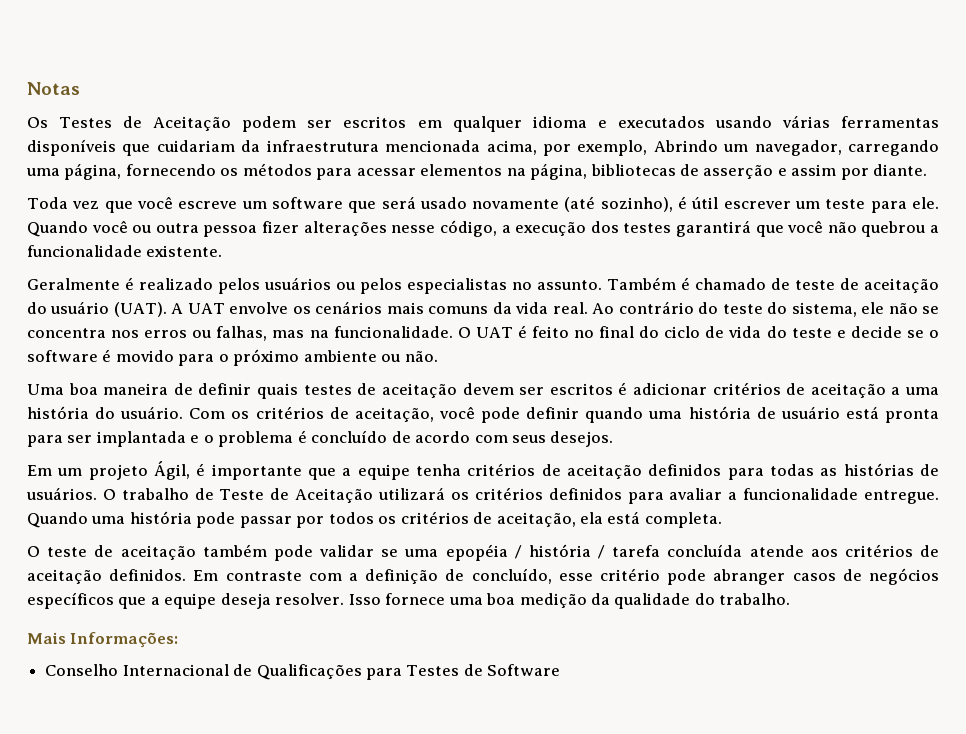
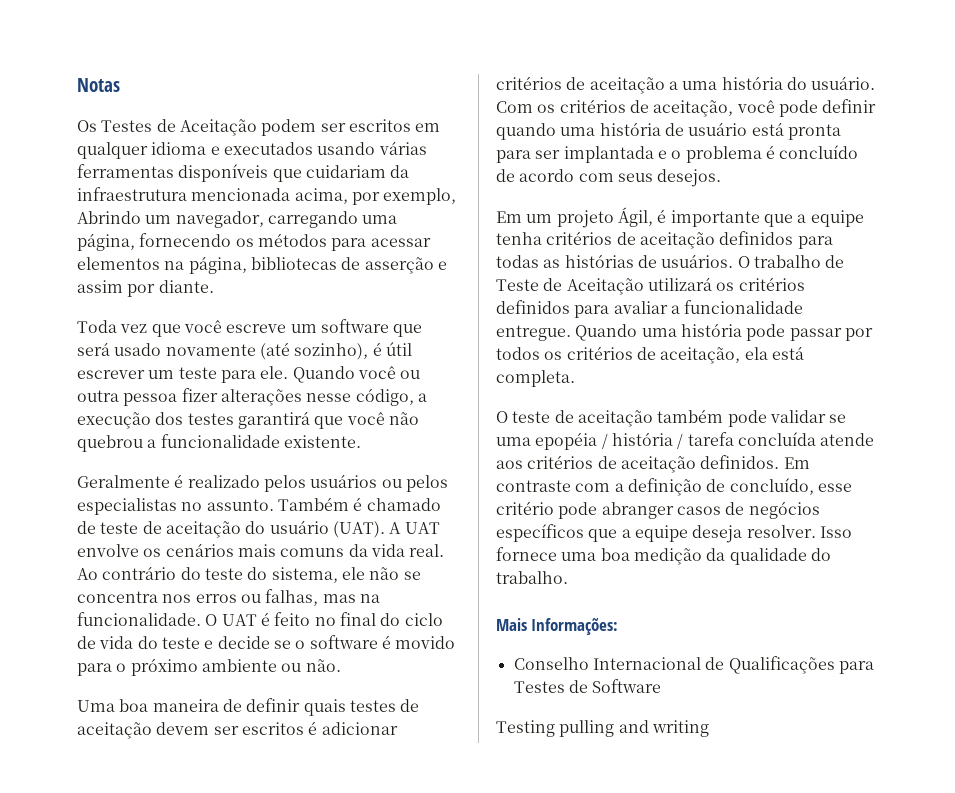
(561, 670) none -> [496,720,709,737] // Testing pulling and writing

